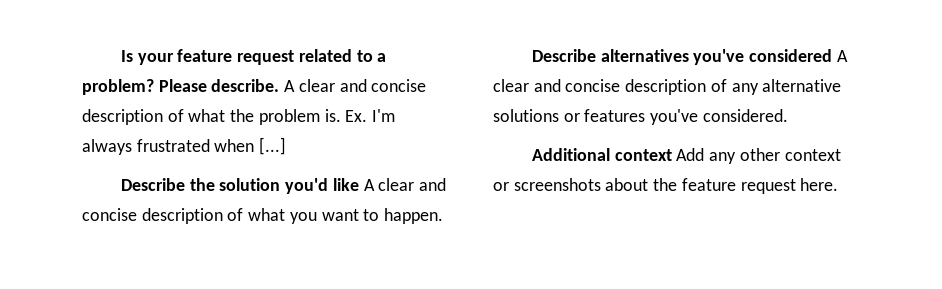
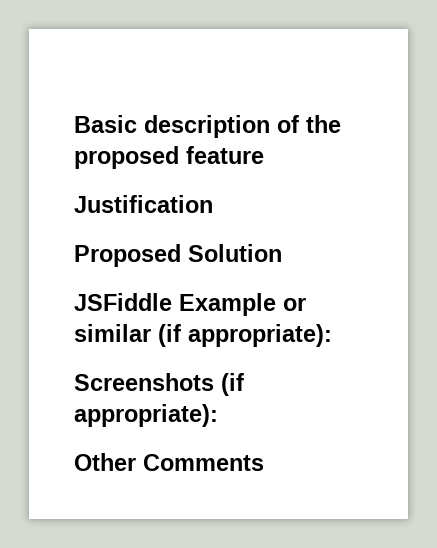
[120,49,387,65] [82,79,427,95] [82,109,396,125] [82,137,287,155] [120,178,447,194] [82,208,444,224] [531,49,848,65] [493,79,842,95] [493,109,788,125] [531,148,841,164] [493,178,839,194] Is your feature request related to a problem? Please describe. A clear and concise description of what the problem is. Ex. I'm always frustrated when [...] // Describe the solution you'd like A clear and concise description of what you want to happen. // Describe alternatives you've considered A clear and concise description of any alternative solutions or features you've considered. // Additional context Add any other context or screenshots about the feature request here. -> [74,115,341,138] [74,146,264,169] [74,195,213,213] [74,244,282,267] [74,293,306,316] [74,324,332,347] [74,373,244,396] [74,404,218,427] [74,453,264,471] Basic description of the proposed feature // Justification // Proposed Solution // JSFiddle Example or similar (if appropriate): // Screenshots (if appropriate): // Other Comments

